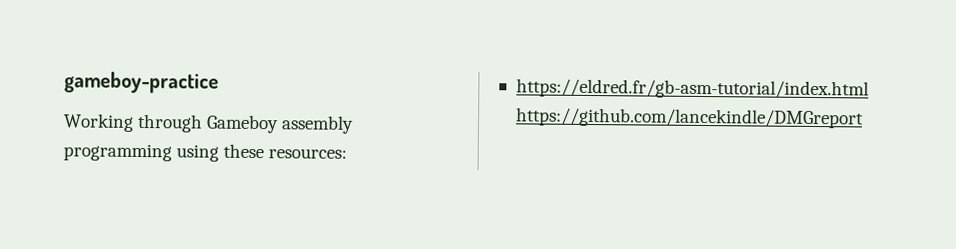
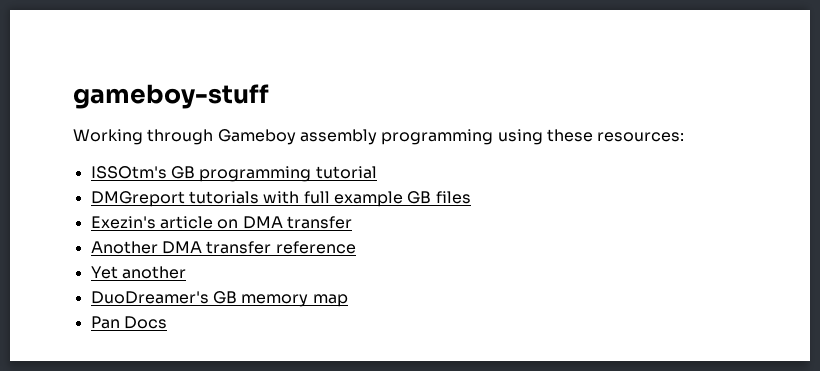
[64,71,219,94] gameboy-practice -> [73,84,269,109] gameboy-stuff
[515,78,869,100] [514,107,864,129] https://eldred.fr/gb-asm-tutorial/index.html https://github.com/lancekindle/DMGreport -> [90,166,377,182] [90,191,471,207] [90,216,352,229] [90,241,356,254] [90,266,186,279] [90,291,348,307] [90,316,167,329] ISSOtm's GB programming tutorial // DMGreport tutorials with full example GB files // Exezin's article on DMA transfer // Another DMA transfer reference // Yet another // DuoDreamer's GB memory map // Pan Docs

